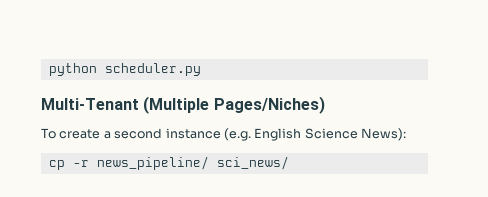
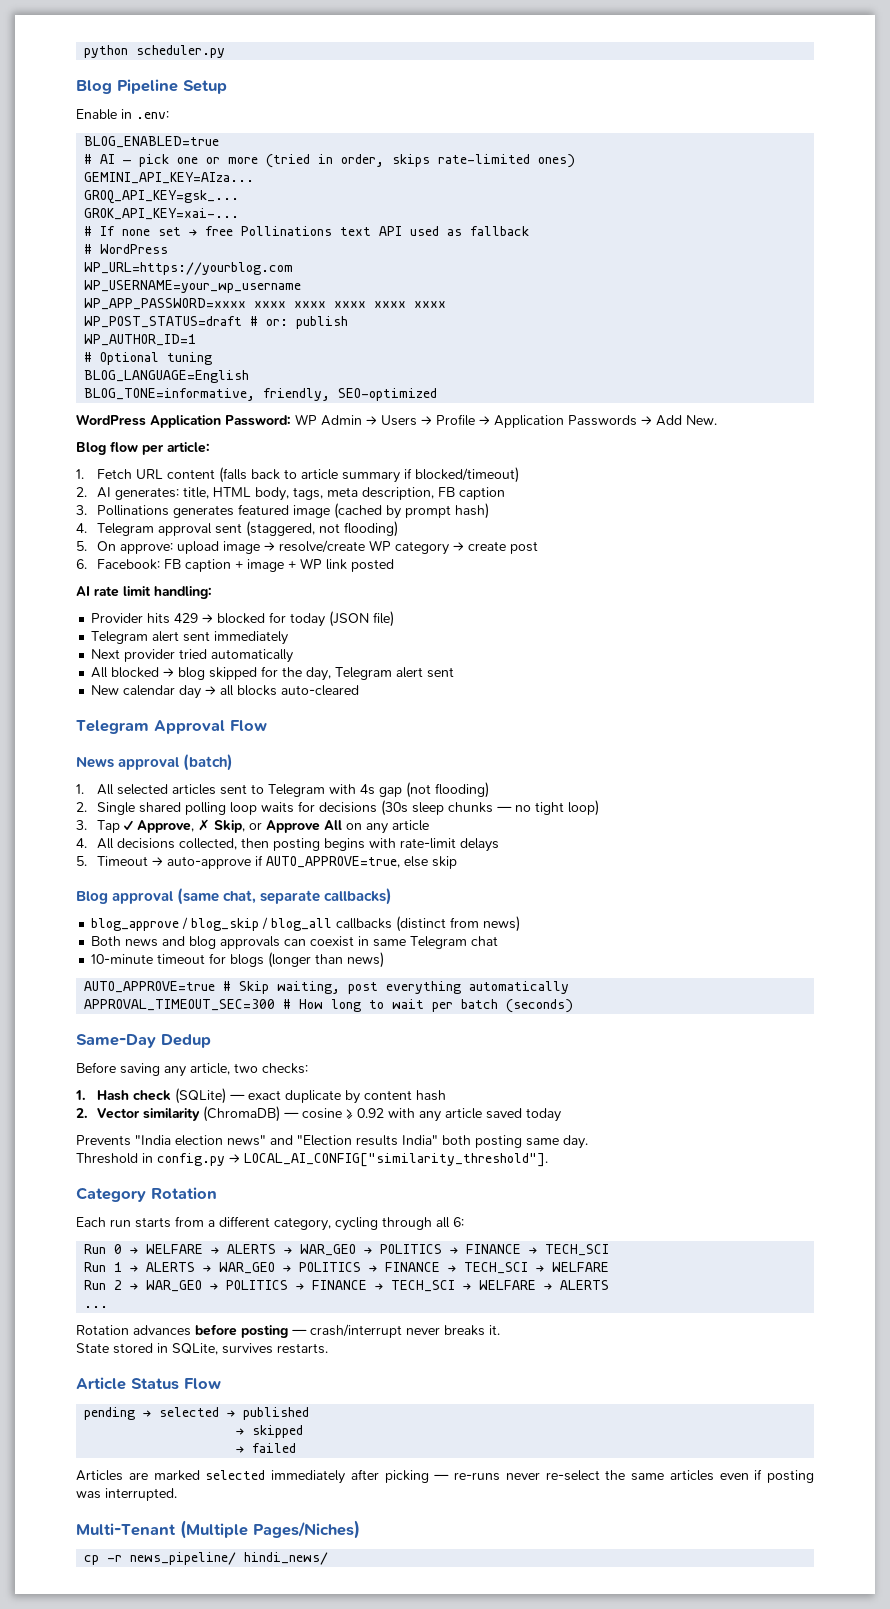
[41,96,325,114] [41,128,406,141] Multi-Tenant (Multiple Pages/Niches) // To create a second instance (e.g. English Science News): -> [76,79,227,94] [76,109,169,120] [84,136,220,148] [84,154,576,168] [84,172,255,184] [84,190,240,204] [84,208,240,220] [84,226,530,236] [84,244,169,254] [84,262,294,275] [84,280,302,293] [84,298,447,310] [84,316,349,329] [84,334,197,346] [84,352,213,365] [84,370,250,383] [84,388,438,401] [76,414,717,428] [76,441,210,455] [76,467,519,483] [76,487,505,501] [76,503,489,519] [76,521,398,537] [76,540,538,555] [76,558,394,572] [76,586,212,599] [91,611,395,627] [91,631,289,645] [91,649,294,663] [91,666,455,681] [91,685,360,699] [76,720,267,734] [76,754,234,771] [76,782,489,798] [76,800,599,816] [76,819,429,834] [76,838,499,852] [76,855,457,869] [76,888,393,905] [91,916,521,932] [91,936,499,949] [91,952,385,968] [84,981,570,994] [84,999,574,1013] [76,1034,211,1048] [76,1062,308,1077] [75,1088,446,1104] [76,1106,561,1122] [76,1135,588,1149] [76,1153,548,1167] [76,1187,217,1202] [76,1216,464,1231] [84,1244,610,1256] [84,1262,610,1274] [84,1280,610,1292] [84,1306,109,1308] [76,1324,500,1338] [76,1343,328,1355] [76,1377,221,1390] [84,1407,310,1420] [236,1425,304,1438] [236,1443,297,1453] [76,1469,814,1484] [76,1488,177,1501] [76,1520,360,1539] Blog Pipeline Setup // Enable in .env: // BLOG_ENABLED=true // # AI — pick one or more (tried in order, skips rate-limited ones) // GEMINI_API_KEY=AIza... // GROQ_API_KEY=gsk_... // GROK_API_KEY=xai-... // # If none set → free Pollinations text API used as fallback // # WordPress // WP_URL=https://yourblog.com // WP_USERNAME=your_wp_username // WP_APP_PASSWORD=xxxx xxxx xxxx xxxx xxxx xxxx // WP_POST_STATUS=draft # or: publish // WP_AUTHOR_ID=1 // # Optional tuning // BLOG_LANGUAGE=English // BLOG_TONE=informative, friendly, SEO-optimized // WordPress Application Password: WP Admin → Users → Profile → Application Passwords → Add New. // Blog flow per article: // 1. Fetch URL content (falls back to article summary if blocked/timeout) // 2. AI generates: title, HTML body, tags, meta description, FB caption // 3. Pollinations generates featured image (cached by prompt hash) // 4. Telegram approval sent (staggered, not flooding) // 5. On approve: upload image → resolve/create WP category → create post // 6. Facebook: FB caption + image + WP link posted // AI rate limit handling: // Provider hits 429 → blocked for today (JSON file) // Telegram alert sent immediately // Next provider tried automatically // All blocked → blog skipped for the day, Telegram alert sent // New calendar day → all blocks auto-cleared // Telegram Approval Flow // News approval (batch) // 1. All selected articles sent to Telegram with 4s gap (not flooding) // 2. Single shared polling loop waits for decisions (30s sleep chunks — no tight loop) // 3. Tap ✓ Approve, ✗ Skip, or Approve All on any article // 4. All decisions collected, then posting begins with rate-limit delays // 5. Timeout → auto-approve if AUTO_APPROVE=true, else skip // Blog approval (same chat, separate callbacks) // blog_approve / blog_skip / blog_all callbacks (distinct from news) // Both news and blog approvals can coexist in same Telegram chat // 10-minute timeout for blogs (longer than news) // AUTO_APPROVE=true # Skip waiting, post everything automatically // APPROVAL_TIMEOUT_SEC=300 # How long to wait per batch (seconds) // Same-Day Dedup // Before saving any article, two checks: // 1. Hash check (SQLite) — exact duplicate by content hash // 2. Vector similarity (ChromaDB) — cosine ≥ 0.92 with any article saved today // Prevents "India election news" and "Election results India" both posting same day. // Threshold in config.py → LOCAL_AI_CONFIG["similarity_threshold"]. // Category Rotation // Each run starts from a different category, cycling through all 6: // Run 0 → WELFARE → ALERTS → WAR_GEO → POLITICS → FINANCE → TECH_SCI // Run 1 → ALERTS → WAR_GEO → POLITICS → FINANCE → TECH_SCI → WELFARE // Run 2 → WAR_GEO → POLITICS → FINANCE → TECH_SCI → WELFARE → ALERTS // ... // Rotation advances before posting — crash/interrupt never breaks it. // State stored in SQLite, survives restarts. // Article Status Flow // pending → selected → published // → skipped // → failed // Articles are marked selected immediately after picking — re-runs never re-select the same articles even if posting was interrupted. // Multi-Tenant (Multiple Pages/Niches)
[216,156,289,170] sci_news/ -> [244,1552,329,1565] hindi_news/

